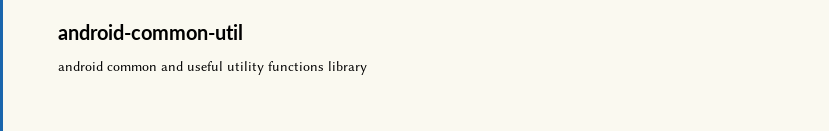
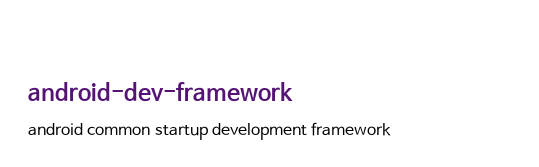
[58,24,243,40] android-common-util -> [28,82,293,102] android-dev-framework
[161,61,367,75] and useful utility functions library -> [154,122,392,140] startup development framework

